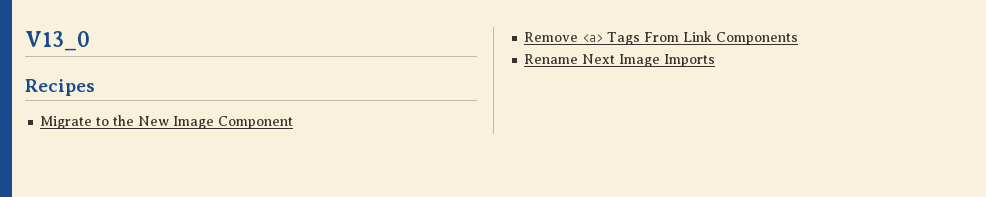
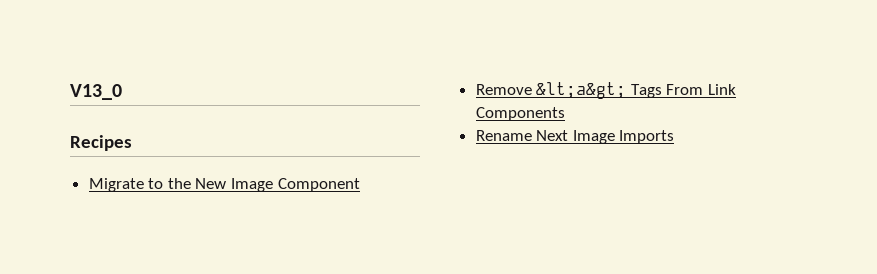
[582,34,604,42] <a> -> [536,82,627,99] &lt;a&gt;

